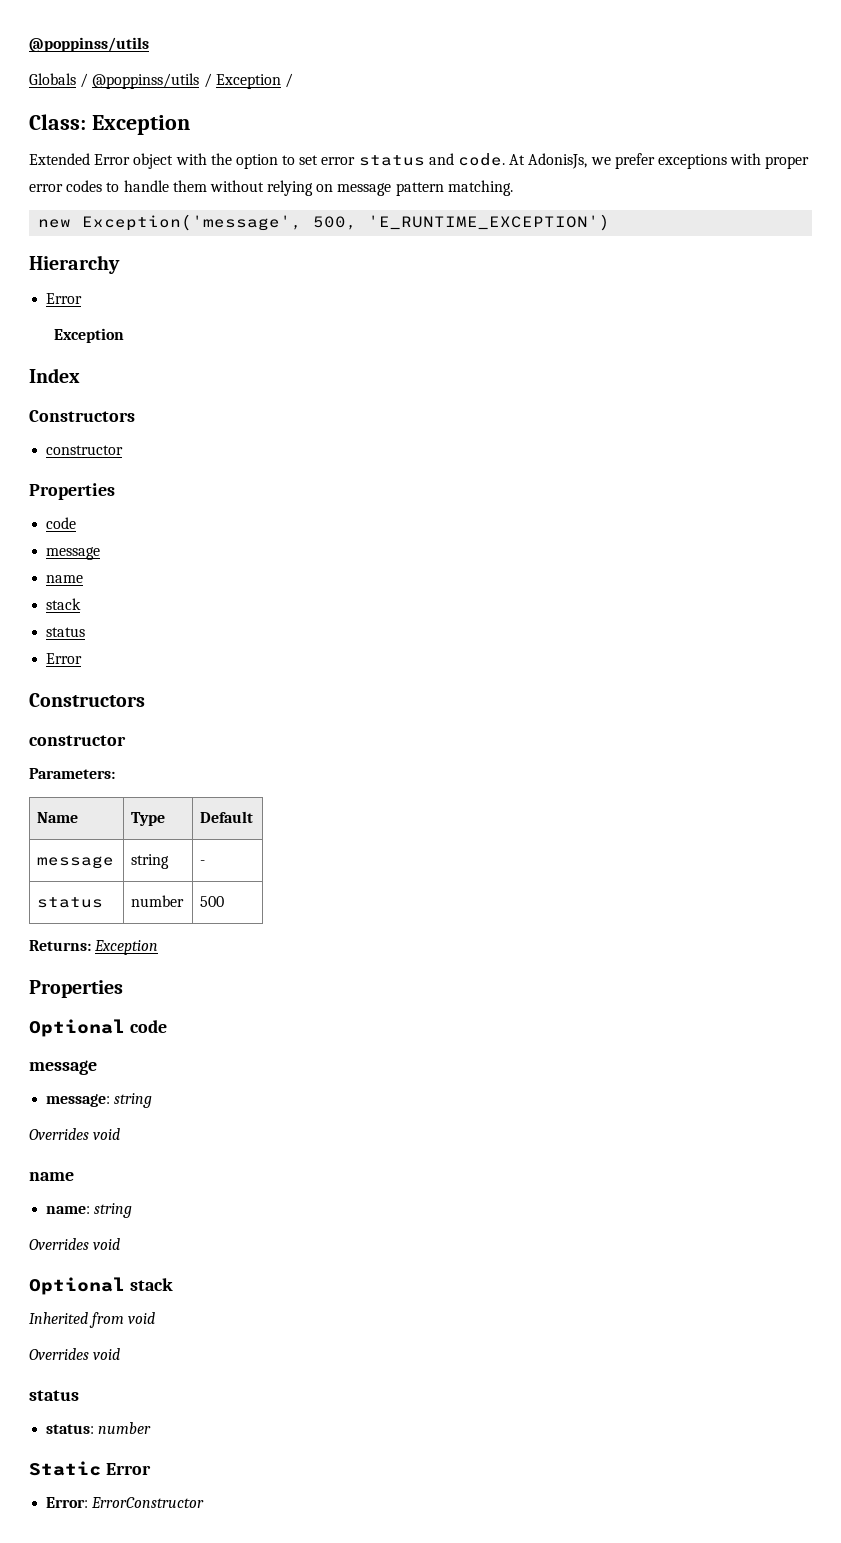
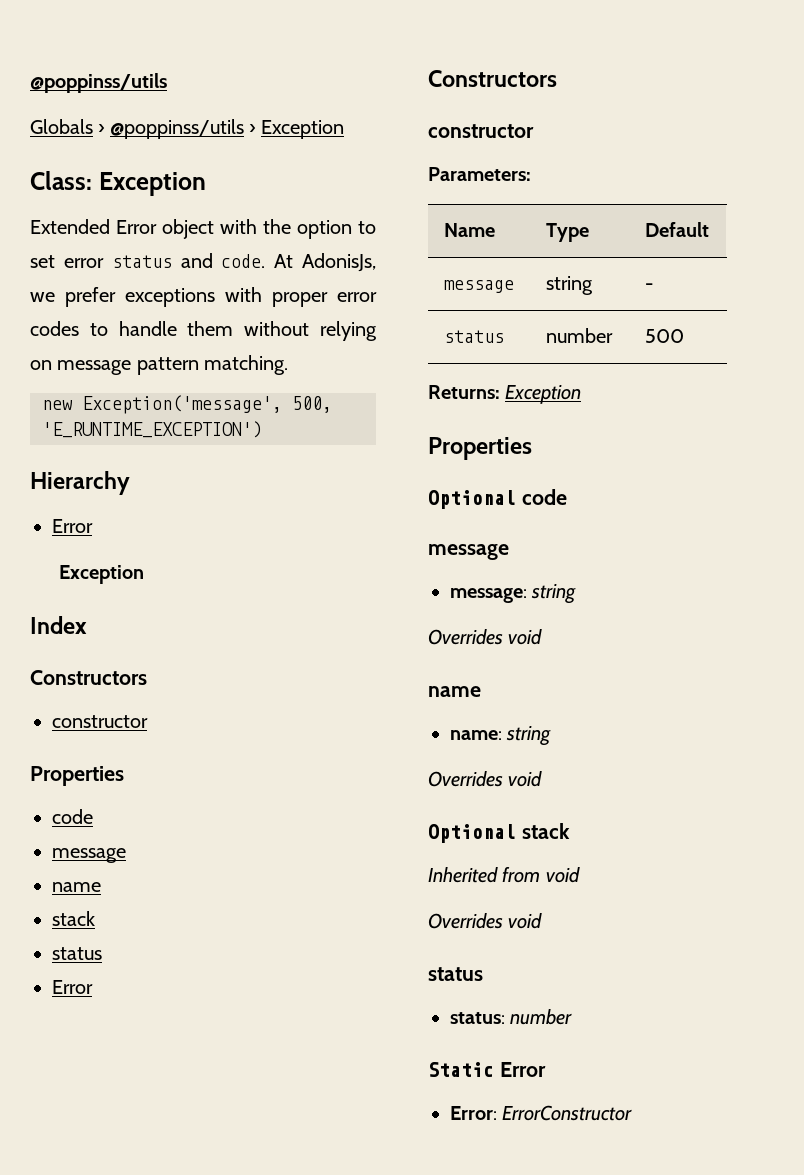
[80,73,293,89] / @poppinss/utils / Exception / -> [98,119,344,139] › @poppinss/utils › Exception

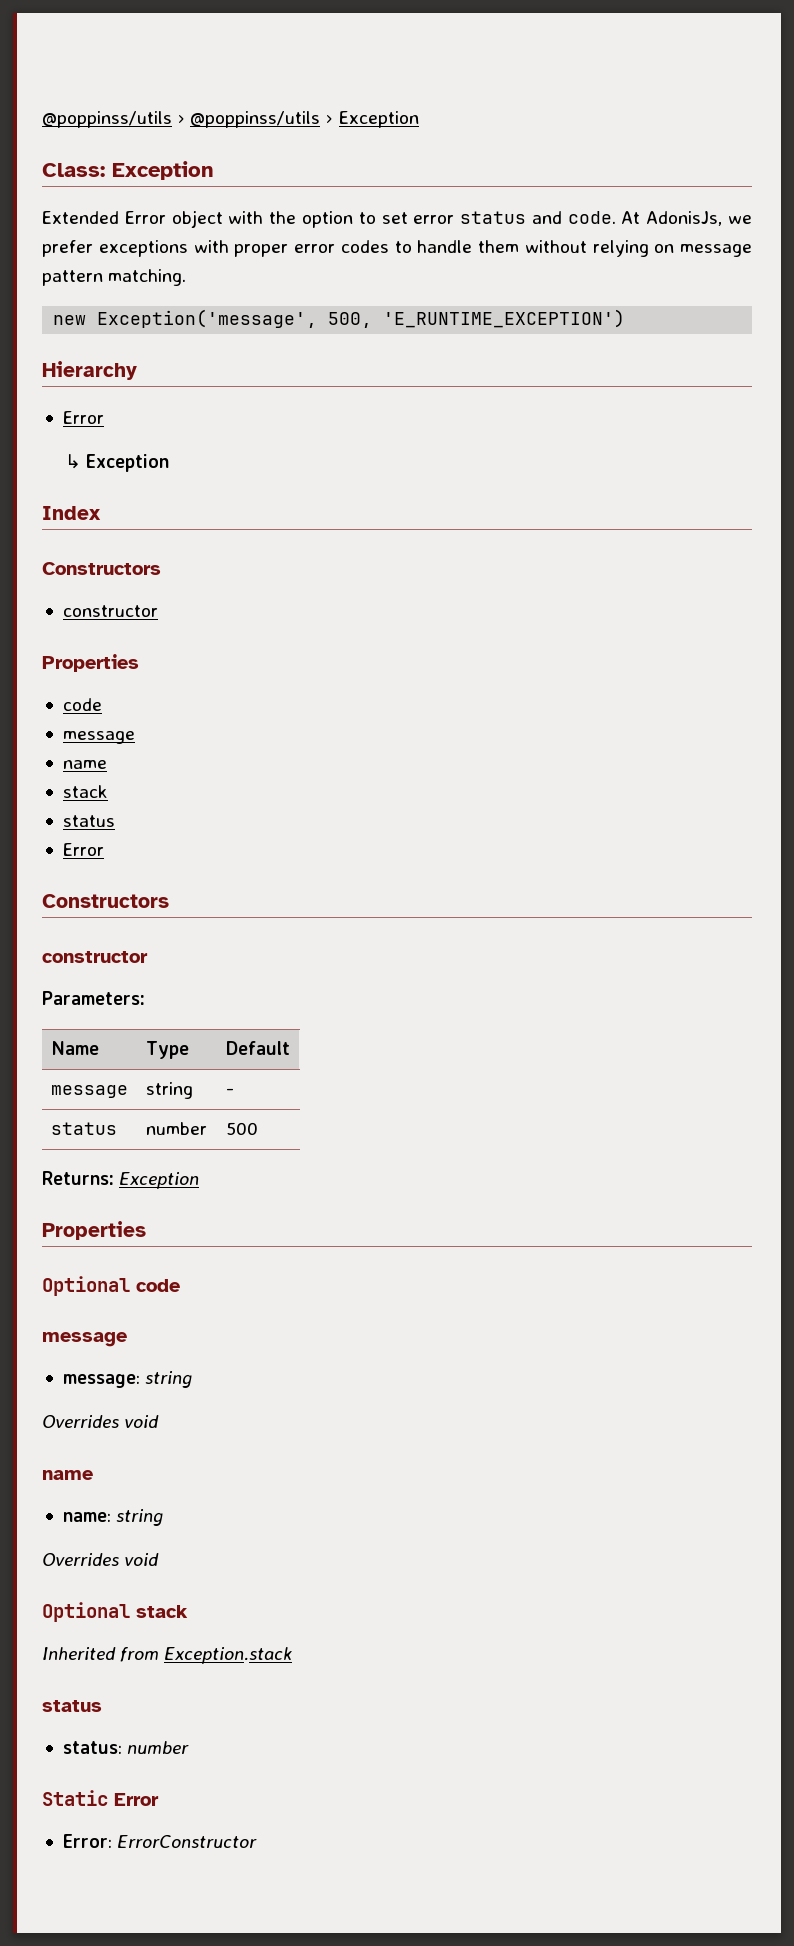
[30,73,167,93] [30,119,93,134] @poppinss/utils // Globals -> [42,111,172,128] @poppinss/utils
(93, 526) none -> [65,454,82,469] ↳
[545,867,580,883] [428,913,543,929] void // Overrides void -> [164,1647,293,1664] Exception.stack

